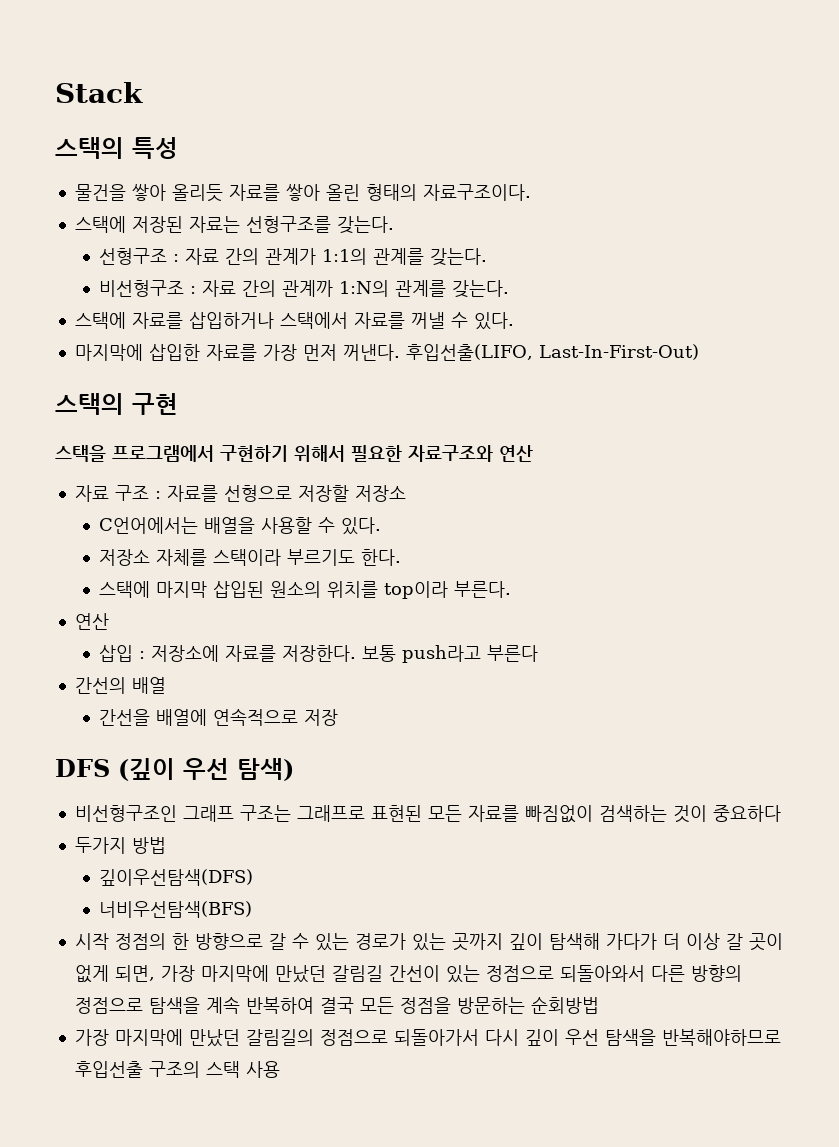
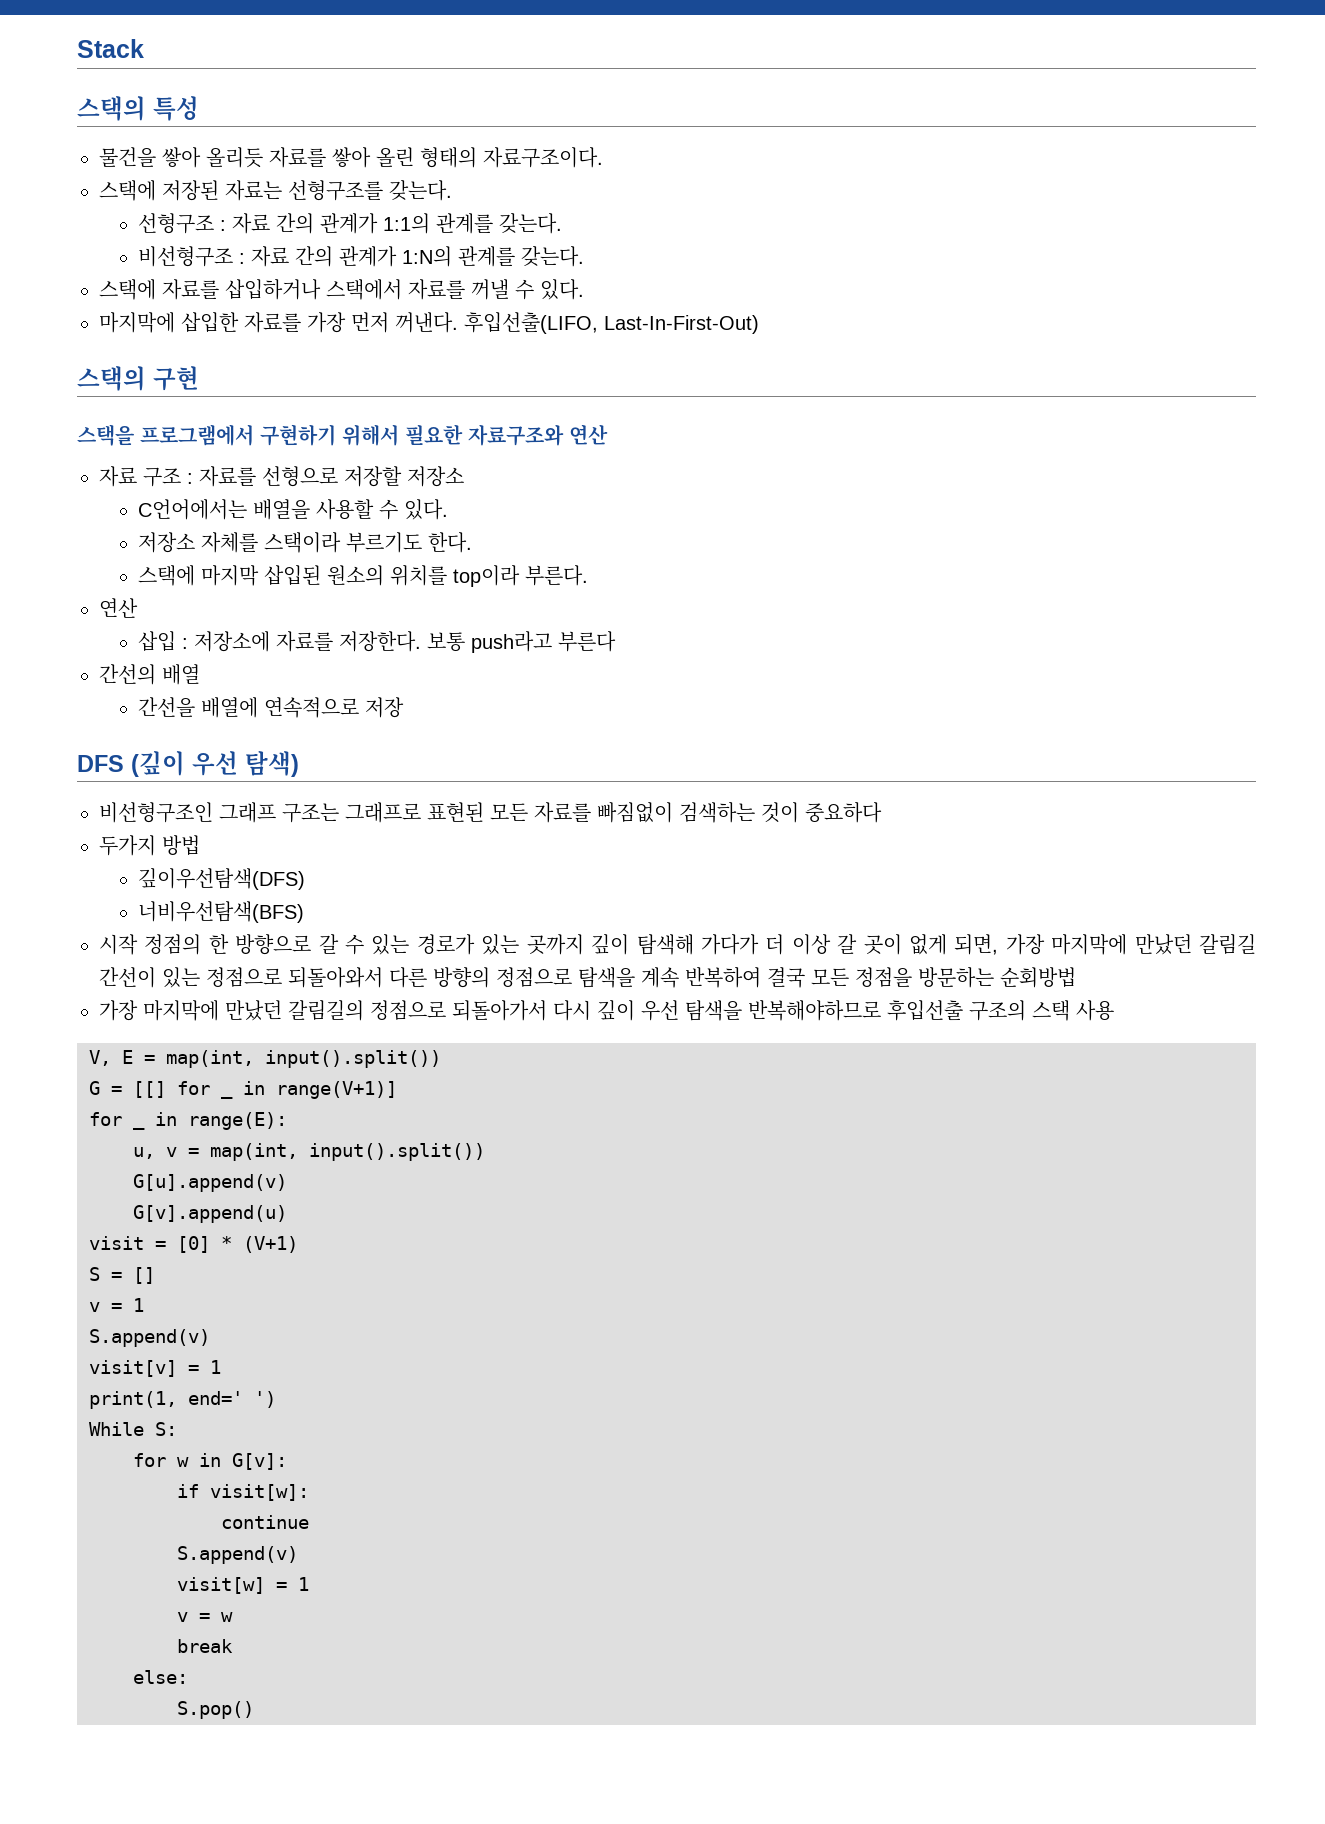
[282,280,334,297] 관계까 -> [339,246,398,267] 관계가
(280, 1069) none -> [89,1050,441,1068] [89,1081,210,1098] [221,1095,233,1099] [243,1081,397,1099] [89,1112,122,1126] [133,1126,145,1130] [155,1112,287,1130] [133,1143,485,1161] [133,1174,287,1192] [133,1205,287,1223] [89,1236,298,1253] [89,1267,155,1284] [89,1298,144,1312] [89,1329,210,1347] [89,1360,221,1377] [89,1391,276,1409] [89,1422,177,1436] [133,1453,287,1470] [177,1484,309,1501] [221,1515,309,1529] [177,1546,298,1564] [177,1577,309,1594] [177,1612,233,1622] [177,1639,233,1653] [133,1670,188,1684] [177,1701,254,1719] // V, E = map(int, input().split()) // G = [[] for _ in range(V+1)] // for _ in range(E): // u, v = map(int, input().split()) // G[u].append(v) // G[v].append(u) // visit = [0] * (V+1) // S = [] // v = 1 // S.append(v) // visit[v] = 1 // print(1, end=' ') // While S: // for w in G[v]: // if visit[w]: // continue // S.append(v) // visit[w] = 1 // v = w // break // else: // S.pop()

